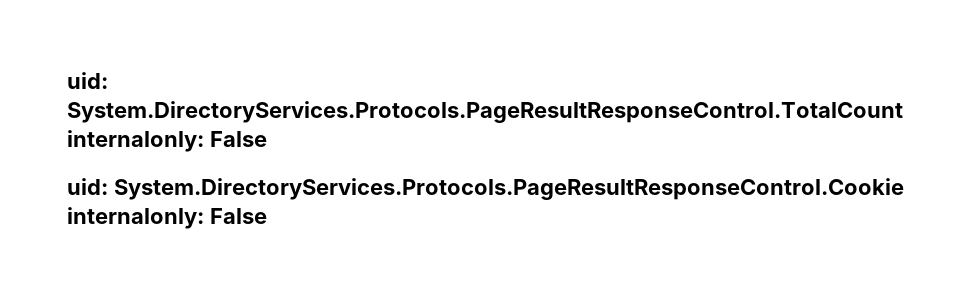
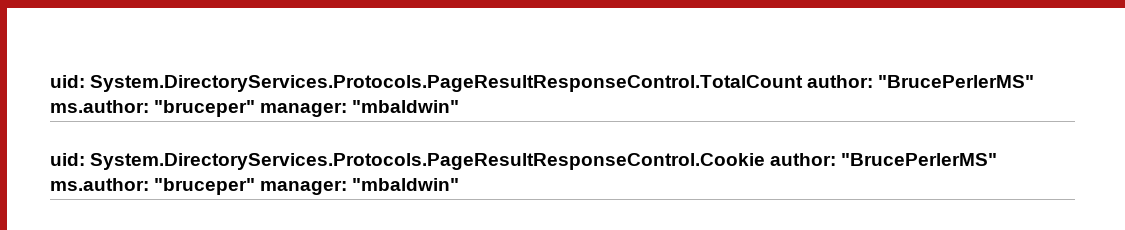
[67,130,267,152] [67,178,904,200] [67,207,267,229] internalonly: False // uid: System.DirectoryServices.Protocols.PageResultResponseControl.Cookie internalonly: False -> [807,75,1035,88] [50,100,460,117] [50,153,998,170] [50,178,460,195] author: "BrucePerlerMS" ms.author: "bruceper" manager: "mbaldwin" // uid: System.DirectoryServices.Protocols.PageResultResponseControl.Cookie author: "BrucePerlerMS" ms.author: "bruceper" manager: "mbaldwin"

